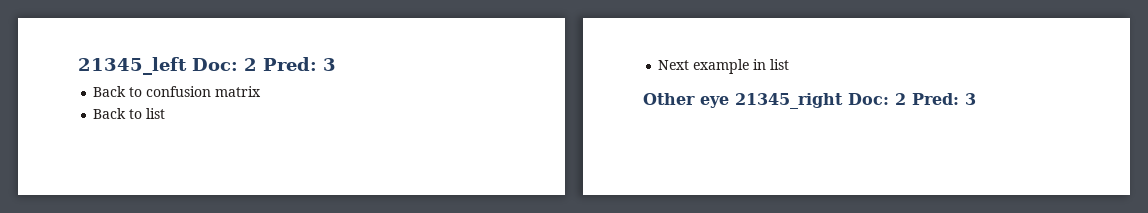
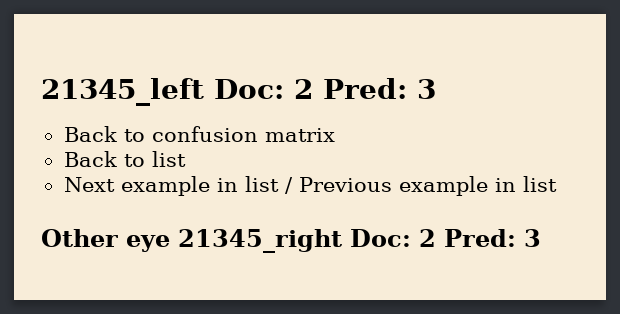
(790, 64) none -> [284,176,557,196] / Previous example in list

